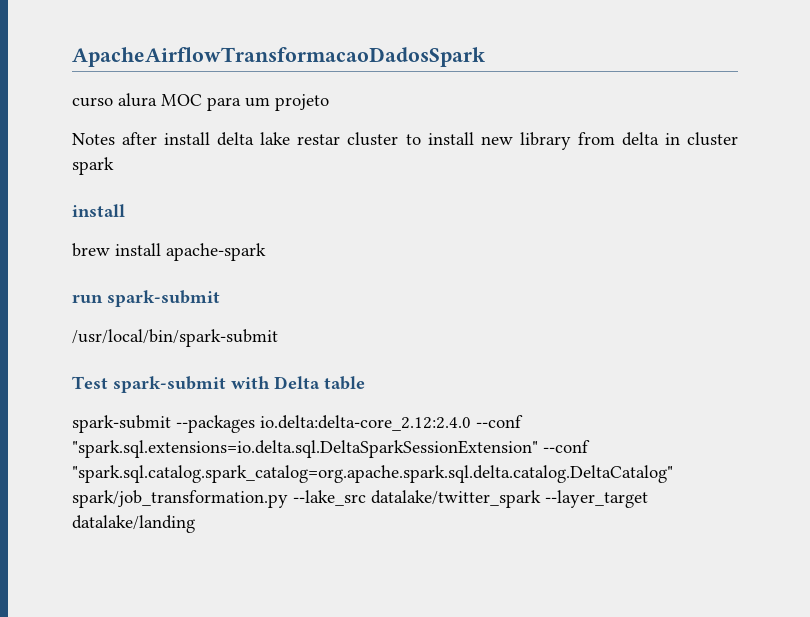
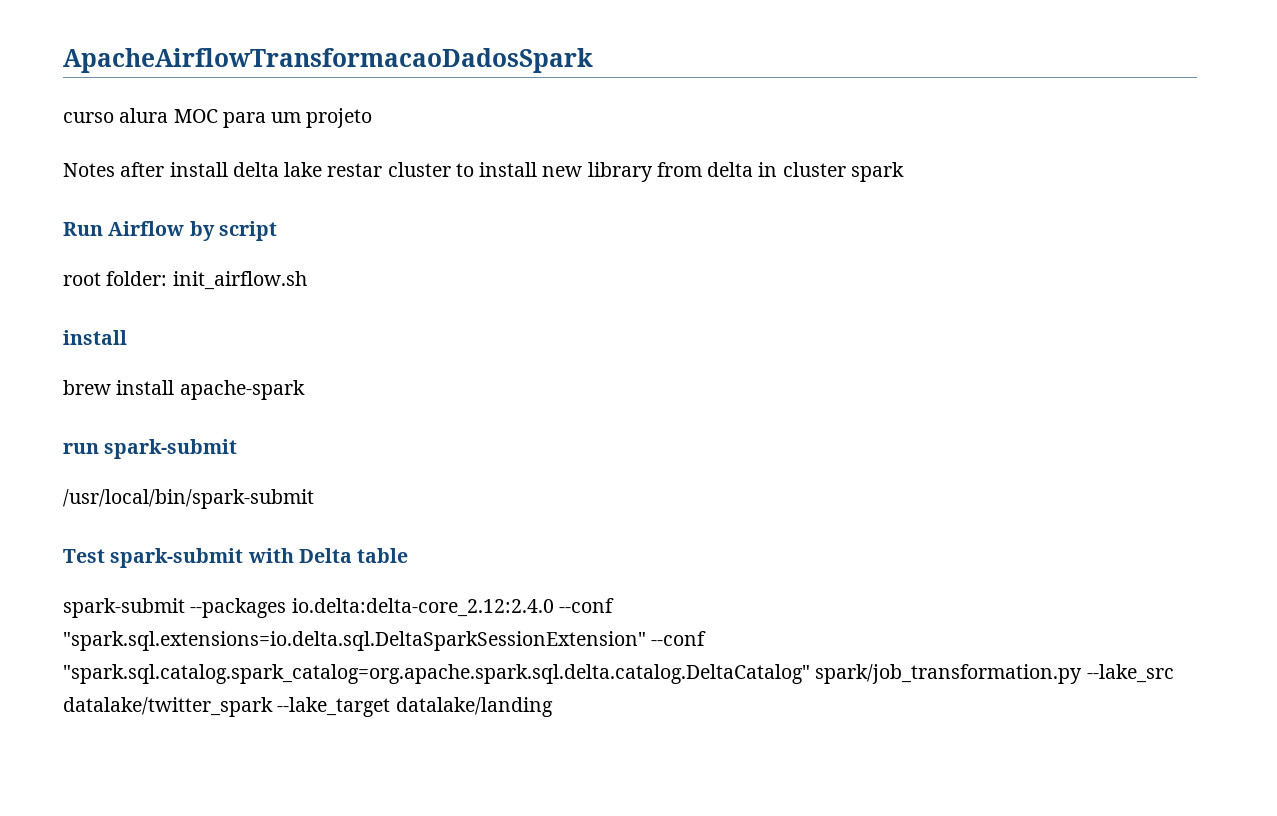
(114, 166) none -> [63,221,277,241] [63,271,307,290] // Run Airflow by script // root folder: init_airflow.sh
[545,490,648,508] --layer_target -> [277,697,391,717] --lake_target

